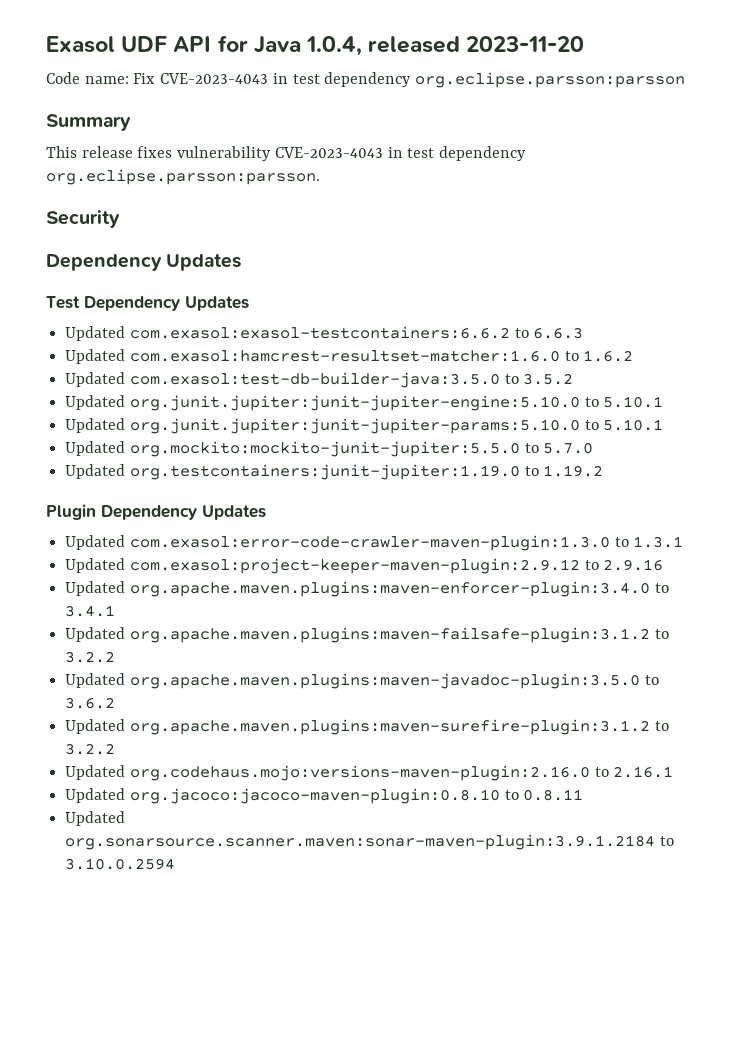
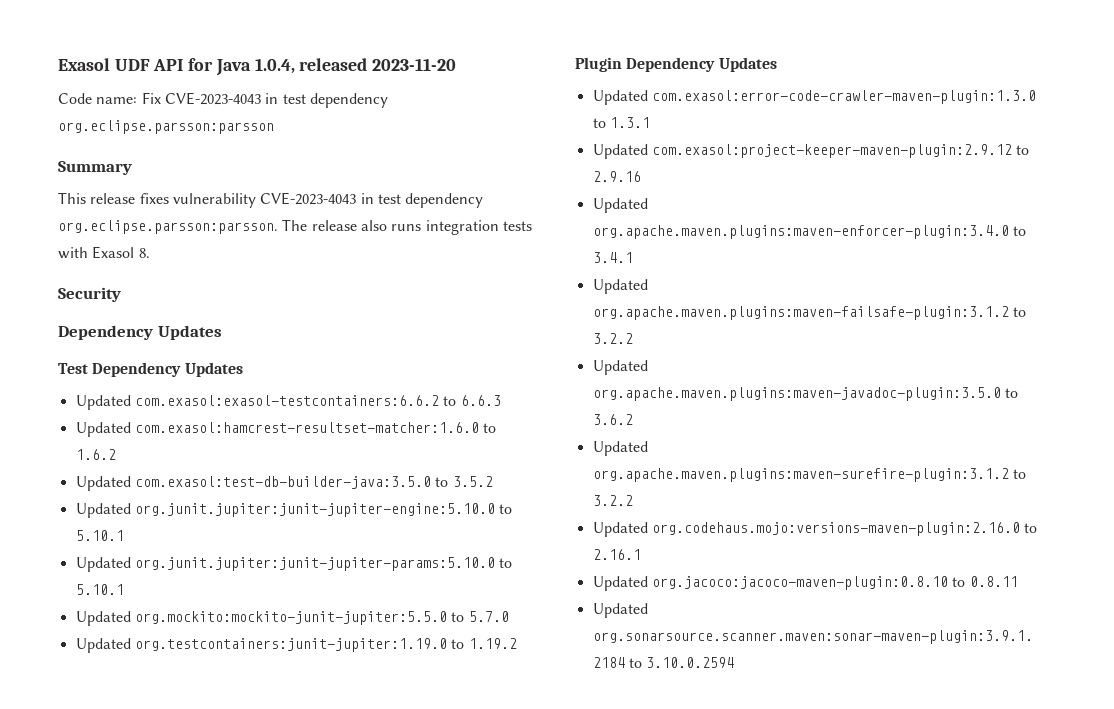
(320, 177) none -> [282,219,532,235] [58,246,150,259] The release also runs integration tests with Exasol 8.

